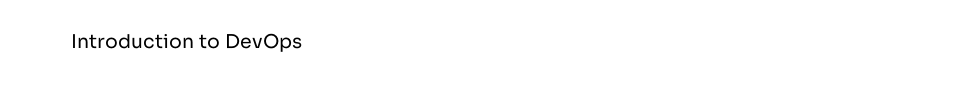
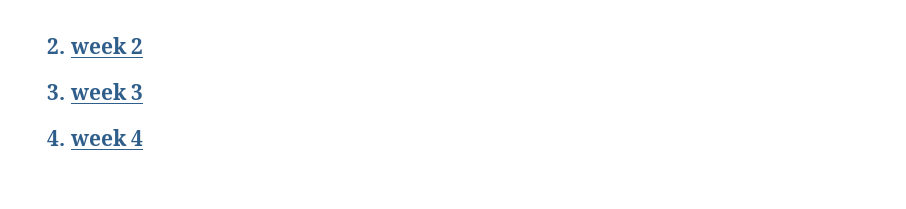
[71,33,303,52] Introduction to DevOps -> [47,37,144,54] [47,83,144,100] [47,129,144,146] 2. week 2 // 3. week 3 // 4. week 4

